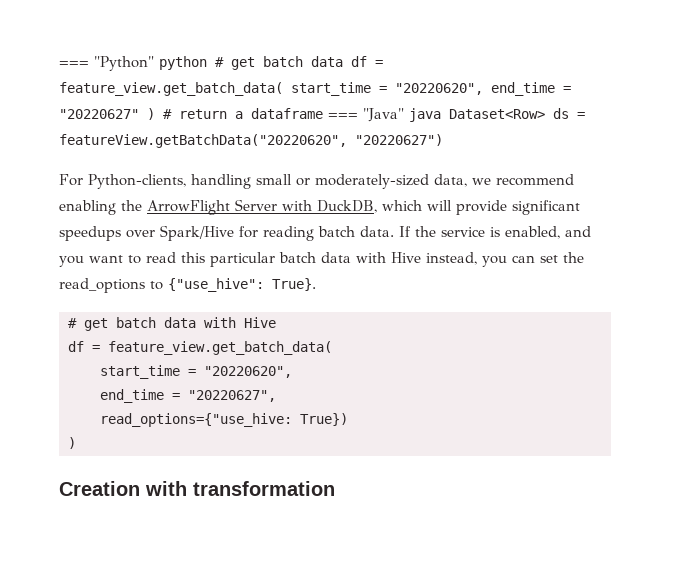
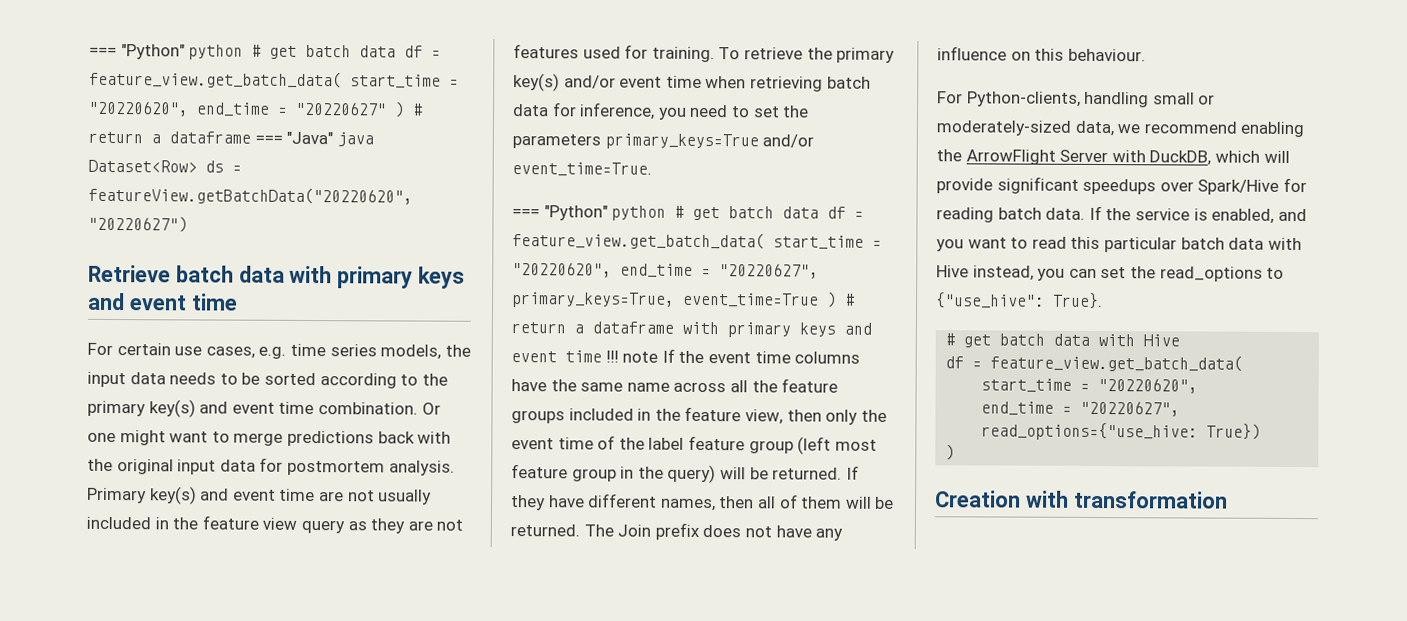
(443, 140) none -> [88,264,466,289] [87,292,238,311] [87,342,471,360] [87,371,448,389] [87,399,441,418] [87,430,452,447] [87,457,455,476] [87,486,433,505] [86,515,464,534] [513,44,896,63] [513,73,871,92] [512,102,810,120] [512,133,815,150] [512,162,652,177] [512,205,865,221] [512,232,882,250] [512,262,819,279] [512,291,855,308] [511,321,872,338] [511,348,861,364] [511,378,839,393] [511,406,887,425] [511,435,877,455] [511,464,859,484] [510,493,895,512] [510,522,844,541] [937,46,1146,62] // Retrieve batch data with primary keys and event time // For certain use cases, e.g. time series models, the input data needs to be sorted according to the primary key(s) and event time combination. Or one might want to merge predictions back with the original input data for postmortem analysis. Primary key(s) and event time are not usually included in the feature view query as they are not features used for training. To retrieve the primary key(s) and/or event time when retrieving batch data for inference, you need to set the parameters primary_keys=True and/or event_time=True. // === "Python" python # get batch data df = feature_view.get_batch_data( start_time = "20220620", end_time = "20220627", primary_keys=True, event_time=True ) # return a dataframe with primary keys and event time !!! note If the event time columns have the same name across all the feature groups included in the feature view, then only the event time of the label feature group (left most feature group in the query) will be returned. If they have different names, then all of them will be returned. The Join prefix does not have any influence on this behaviour.

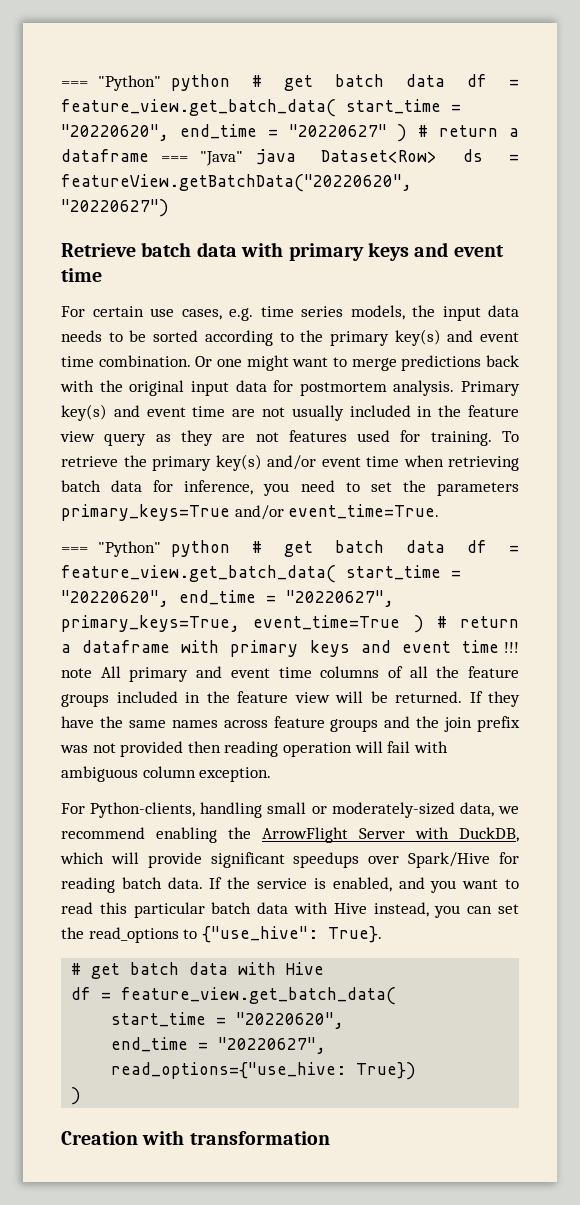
[661,348,861,364] [511,379,727,393] If the event time columns have the same name across -> [100,666,403,682] All primary and event time columns of
[744,409,887,425] [511,435,877,455] [511,464,717,484] view, then only the event time of the label feature group (left most feature group in the query) -> [294,692,330,703] view
[588,493,895,512] [510,522,844,541] [937,46,1146,62] different names, then all of them will be returned. The Join prefix does not have any influence on this behaviour. -> [99,716,520,732] [60,741,448,757] [61,766,272,782] the same names across feature groups and the join prefix was not provided then reading operation will fail with ambiguous column exception.

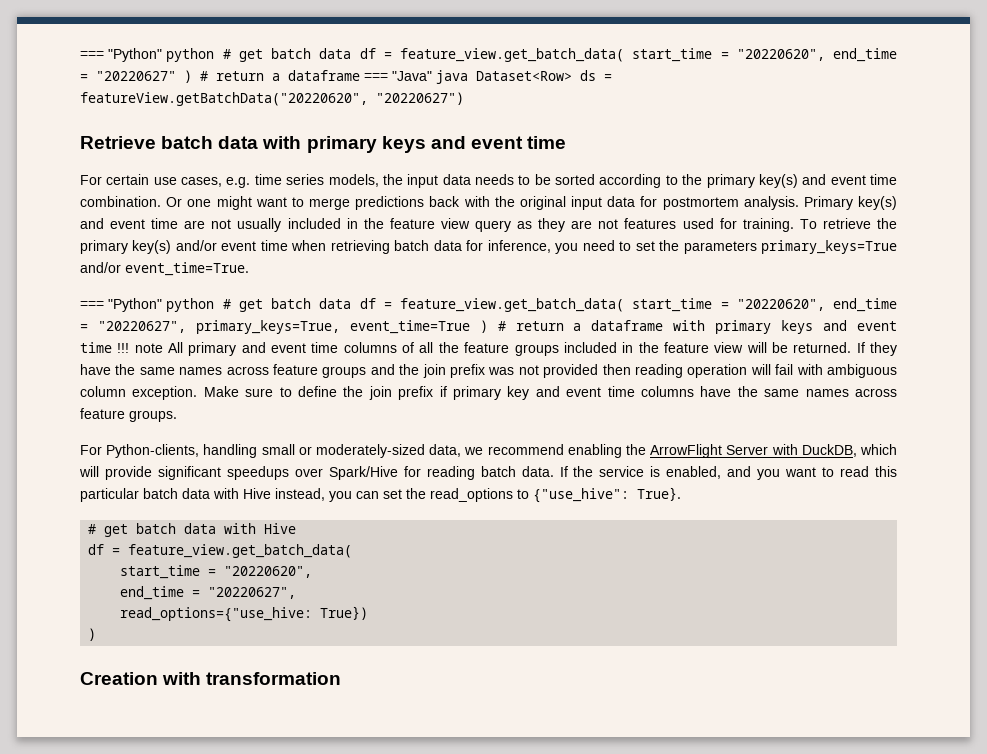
(272, 774) none -> [203,386,897,400] [80,408,177,422] Make sure to define the join prefix if primary key and event time columns have the same names across feature groups.

